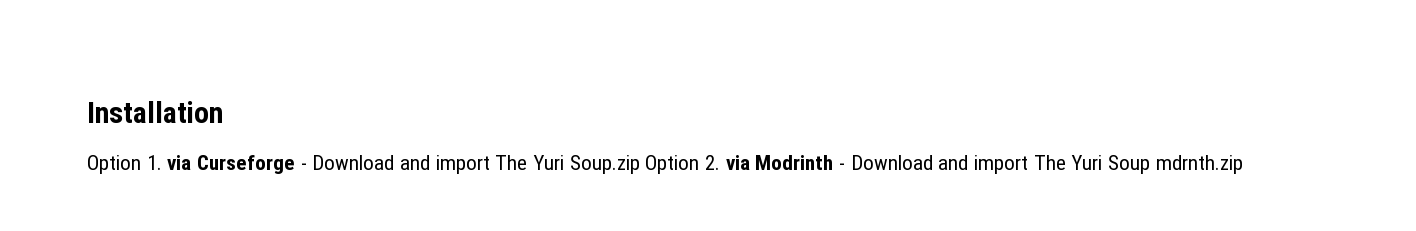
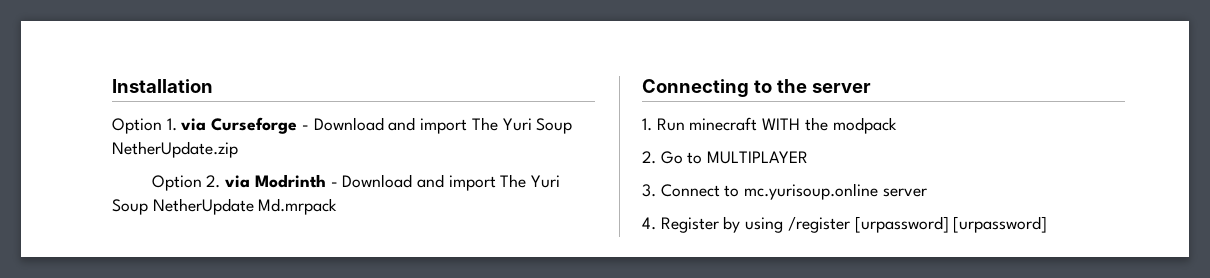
[569,155,640,174] Soup.zip -> [536,118,573,134] [112,141,238,158] Soup NetherUpdate.zip //
[1155,155,1243,174] mdrnth.zip -> [152,198,338,215] [642,79,871,97] [642,117,897,134] [642,151,809,164] [642,183,927,200] [642,216,1048,233] NetherUpdate Md.mrpack // Connecting to the server // 1. Run minecraft WITH the modpack // 2. Go to MULTIPLAYER // 3. Connect to mc.yurisoup.online server // 4. Register by using /register [urpassword] [urpassword]

